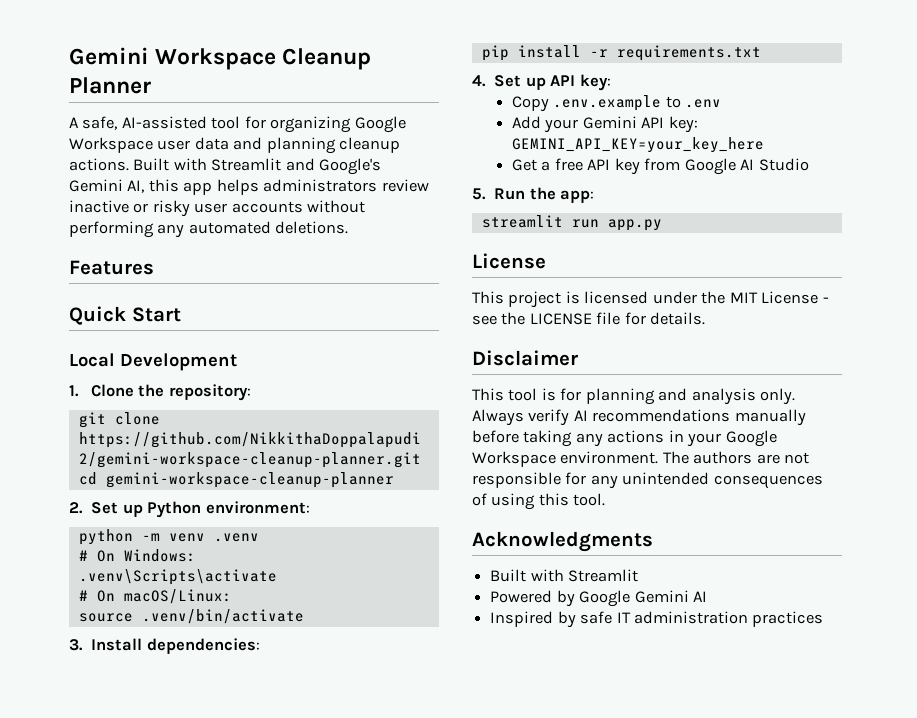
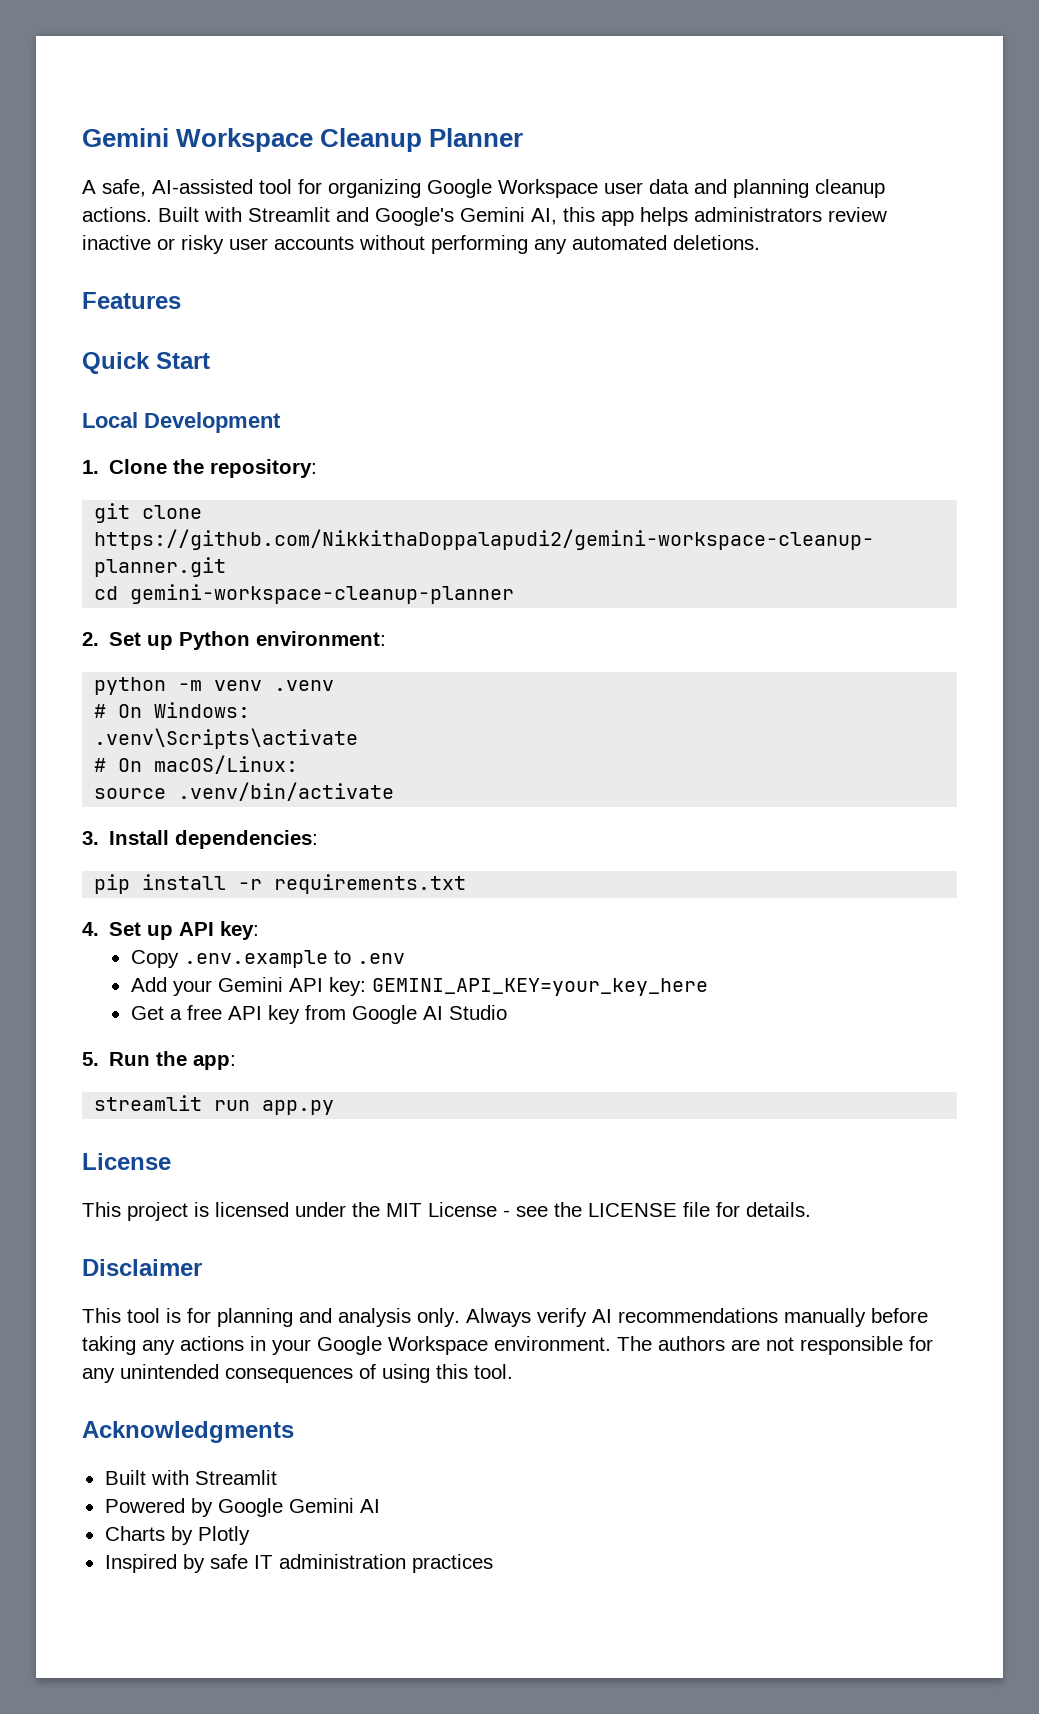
(707, 596) none -> [104,1526,250,1545] // Charts by Plotly

